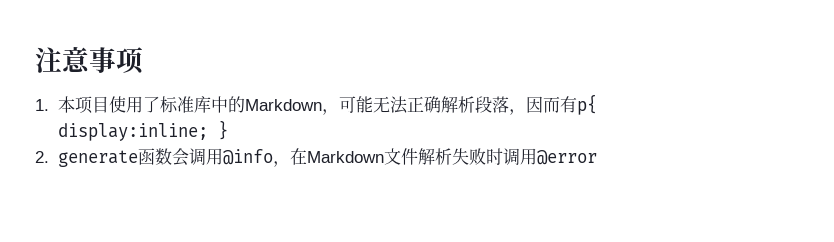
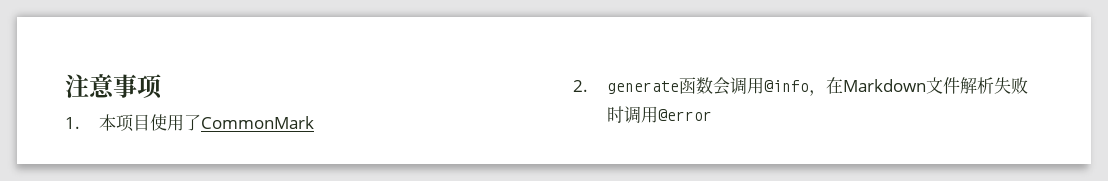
[159,94,597,115] [57,120,228,141] 标准库中的Markdown，可能无法正确解析段落，因而有p{ display:inline; } -> [200,116,314,129] CommonMark

